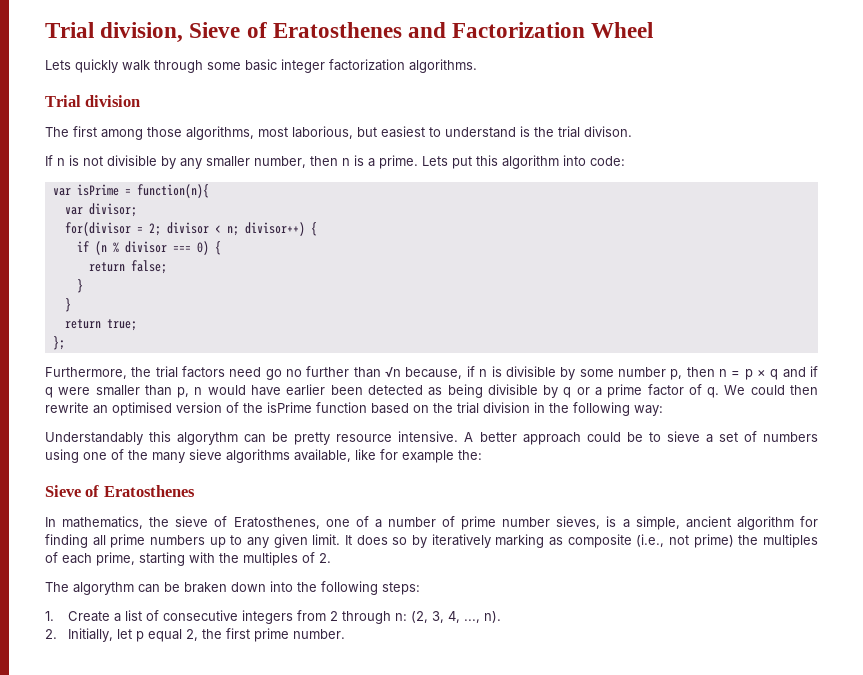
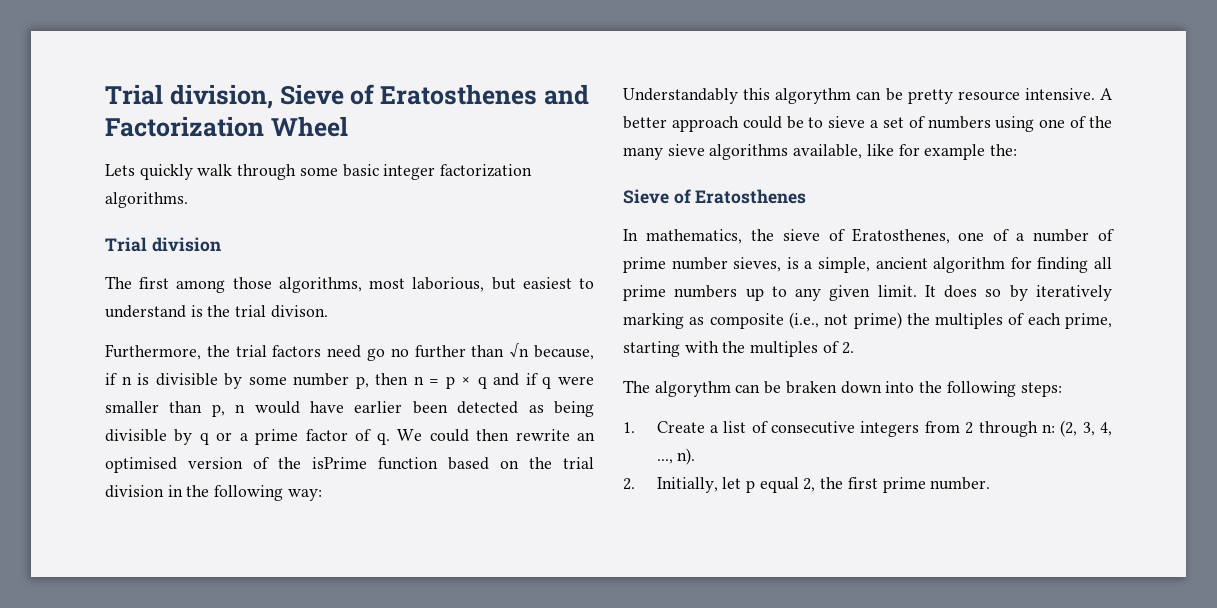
[45,155,625,169] [52,184,209,198] [64,203,137,217] [64,222,317,236] [76,241,221,255] [88,260,167,274] [76,279,83,293] [64,298,71,312] [64,319,137,331] [52,336,65,350] // If n is not divisible by any smaller number, then n is a prime. Lets put this algorithm into code: // var isPrime = function(n){ // var divisor; // for(divisor = 2; divisor < n; divisor++) { // if (n % divisor === 0) { // return false; // } // } // return true; // }; -> (328, 311) none

